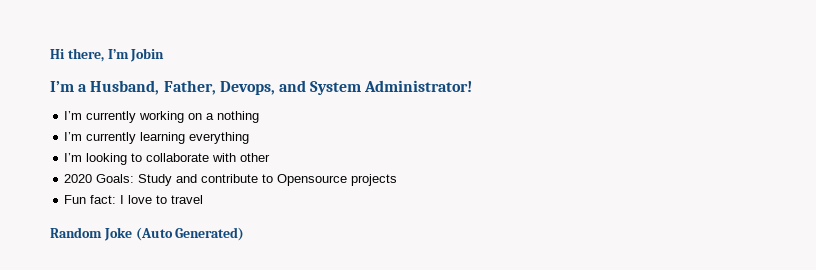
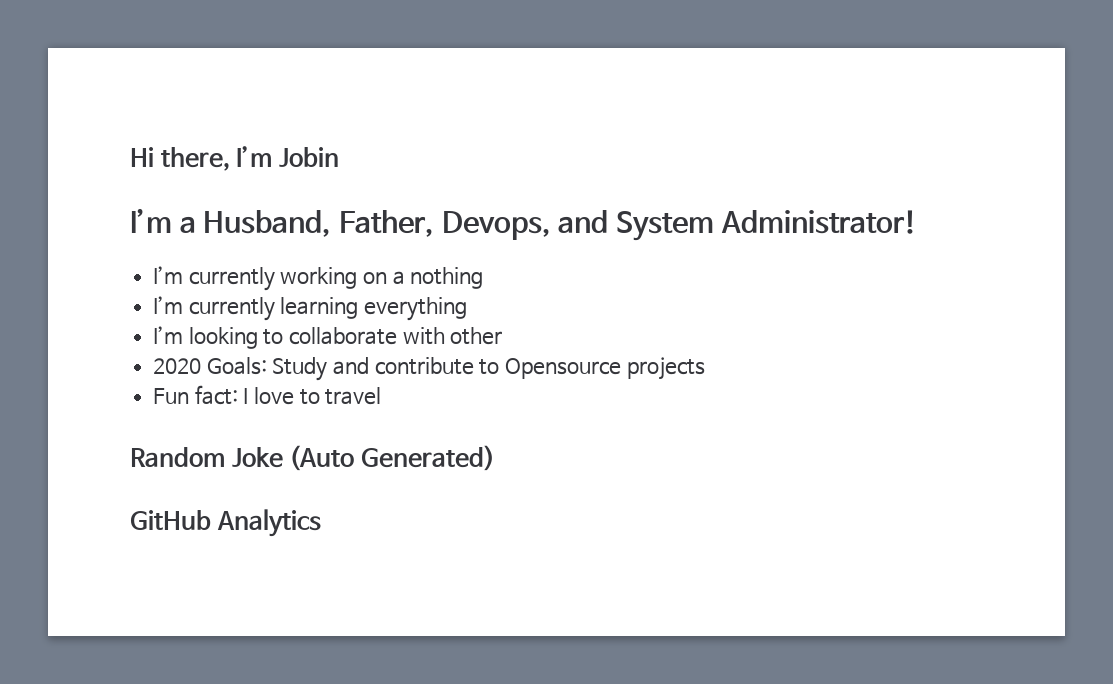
(245, 234) none -> [130,509,321,537] // GitHub Analytics

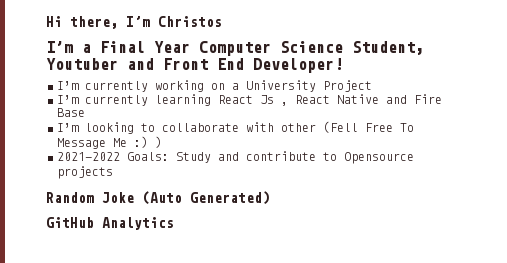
[278,147,339,167] Jobin -> [158,16,222,27] Christos
[203,210,917,241] Husband, Father, Devops, and System Administrator! -> [100,41,424,56] [46,58,343,73] Final Year Computer Science Student, Youtuber and Front End Developer!
[410,267,484,289] nothing -> [246,80,372,92] University Project
[364,297,468,321] everything -> [218,94,442,106] [57,108,85,117] React Js , React Native and Fire Base
[153,358,202,374] // 2020 -> [323,121,414,133] [57,136,162,149] [57,152,120,161] (Fell Free To Message Me :) ) // 2021-2022
[153,385,382,405] // Fun fact: I love to travel -> (113, 172) none

